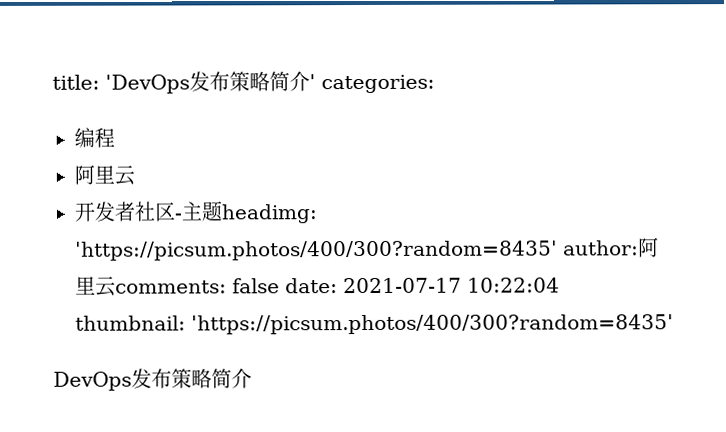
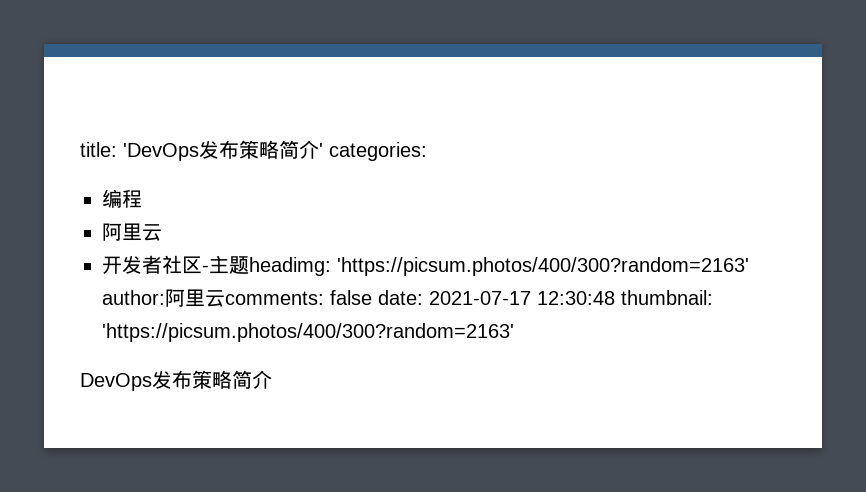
[75,240,558,261] 'https://picsum.photos/400/300?random=8435' -> [337,257,749,276] 'https://picsum.photos/400/300?random=2163'
[467,277,560,293] [75,314,674,335] 10:22:04 thumbnail: 'https://picsum.photos/400/300?random=8435' -> [537,290,713,305] [102,323,514,342] 12:30:48 thumbnail: 'https://picsum.photos/400/300?random=2163'

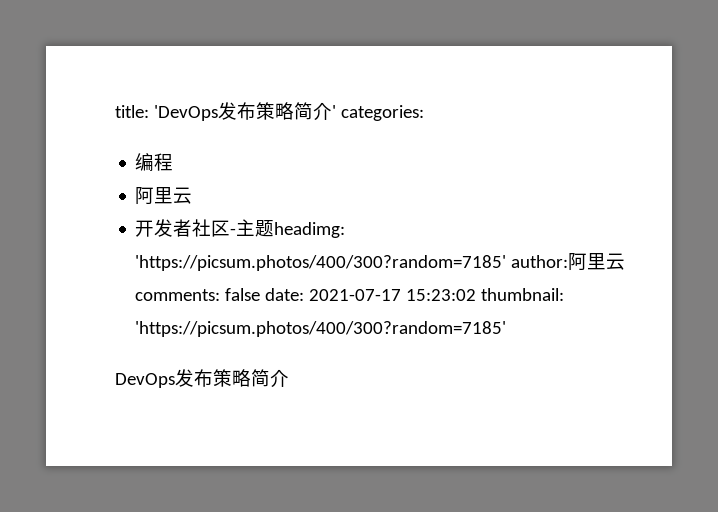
[337,257,749,276] 'https://picsum.photos/400/300?random=2163' -> [135,255,507,271] 'https://picsum.photos/400/300?random=7185'
[537,290,713,305] [102,323,514,342] 12:30:48 thumbnail: 'https://picsum.photos/400/300?random=2163' -> [406,288,565,301] [135,321,507,337] 15:23:02 thumbnail: 'https://picsum.photos/400/300?random=7185'

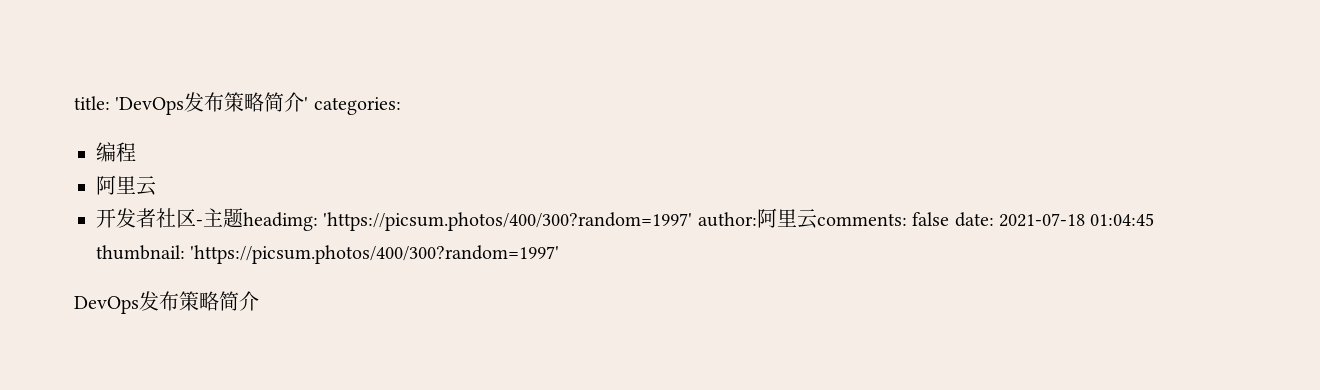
[135,255,507,271] 'https://picsum.photos/400/300?random=7185' -> [323,212,693,231] 'https://picsum.photos/400/300?random=1997'
[309,288,565,301] [135,321,507,337] 2021-07-17 15:23:02 thumbnail: 'https://picsum.photos/400/300?random=7185' -> [998,213,1155,227] [96,245,560,264] 2021-07-18 01:04:45 thumbnail: 'https://picsum.photos/400/300?random=1997'

